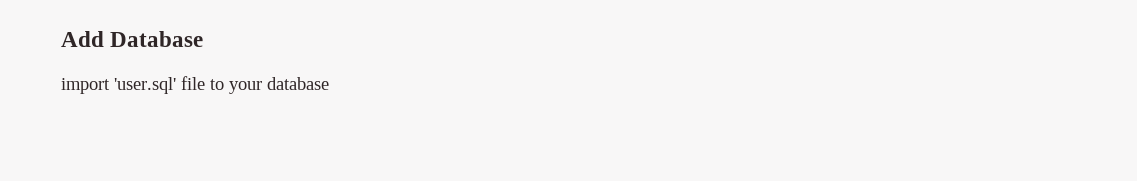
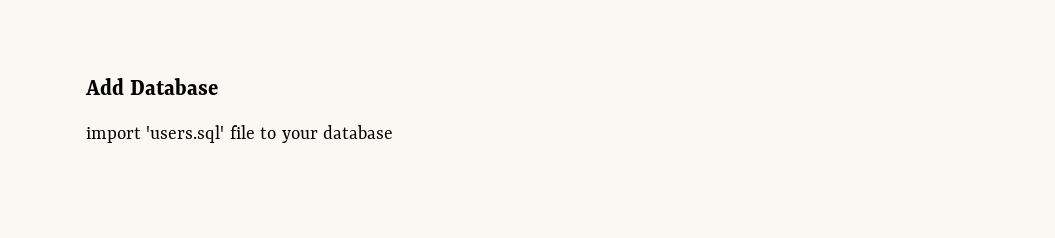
[114,77,176,94] 'user.sql' -> [146,125,225,143] 'users.sql'

